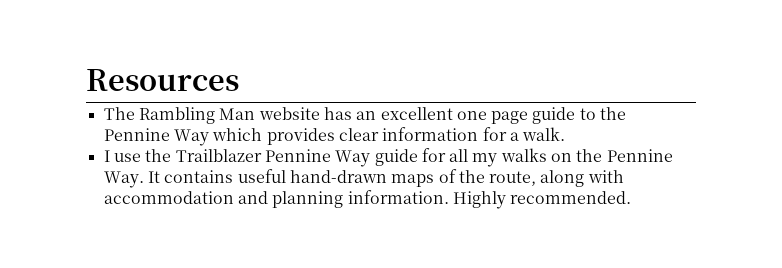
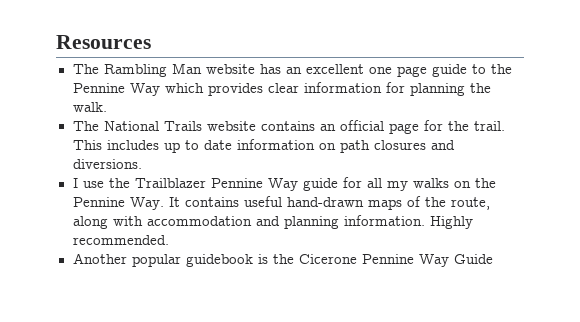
[509,132,519,141] a -> [409,83,491,96] planning the
(566, 134) none -> [72,120,505,134] [72,139,455,153] [72,159,142,169] // The National Trails website contains an official page for the trail. This includes up to date information on path closures and diversions.
(632, 197) none -> [72,253,493,267] // Another popular guidebook is the Cicerone Pennine Way Guide

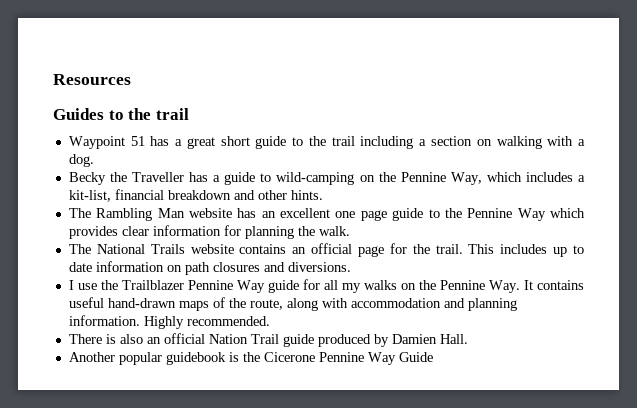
(151, 42) none -> [53,108,189,120] [68,136,585,149] [68,154,94,167] [68,172,585,185] [68,189,323,202] // Guides to the trail // Waypoint 51 has a great short guide to the trail including a section on walking with a dog. // Becky the Traveller has a guide to wild-camping on the Pennine Way, which includes a kit-list, financial breakdown and other hints.
(169, 240) none -> [68,333,468,347] // There is also an official Nation Trail guide produced by Damien Hall.

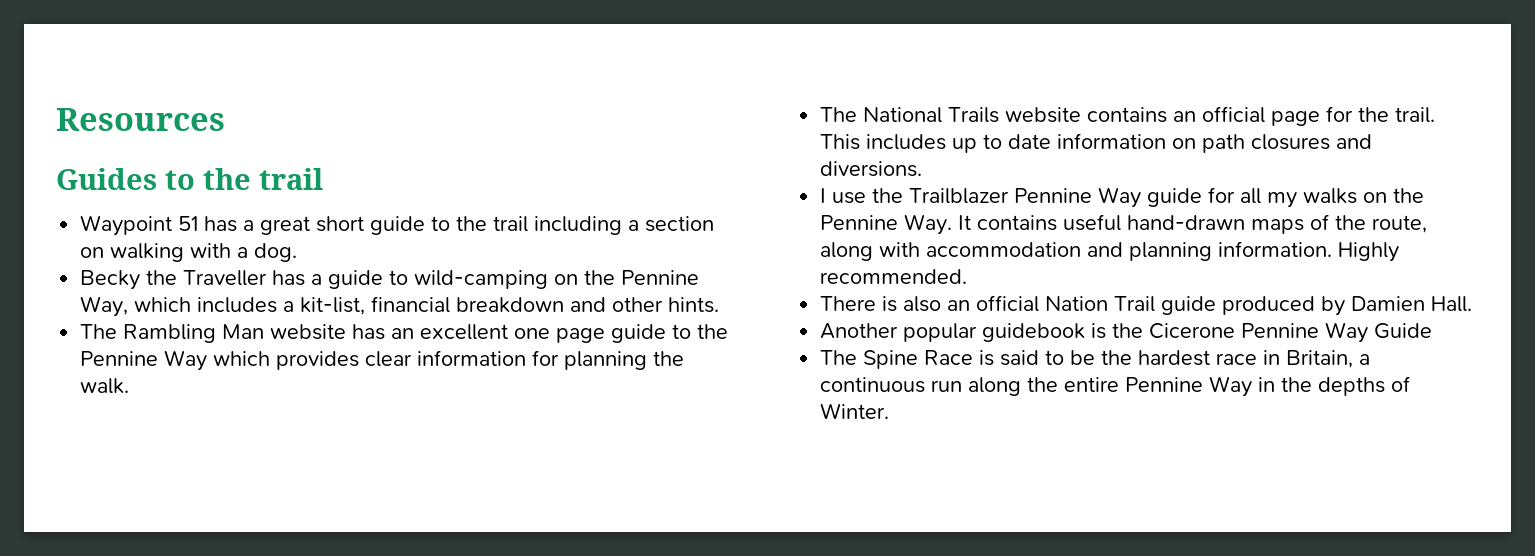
(433, 357) none -> [820,350,1371,369] [820,376,1411,397] [820,403,890,419] // The Spine Race is said to be the hardest race in Britain, a continuous run along the entire Pennine Way in the depths of Winter.

